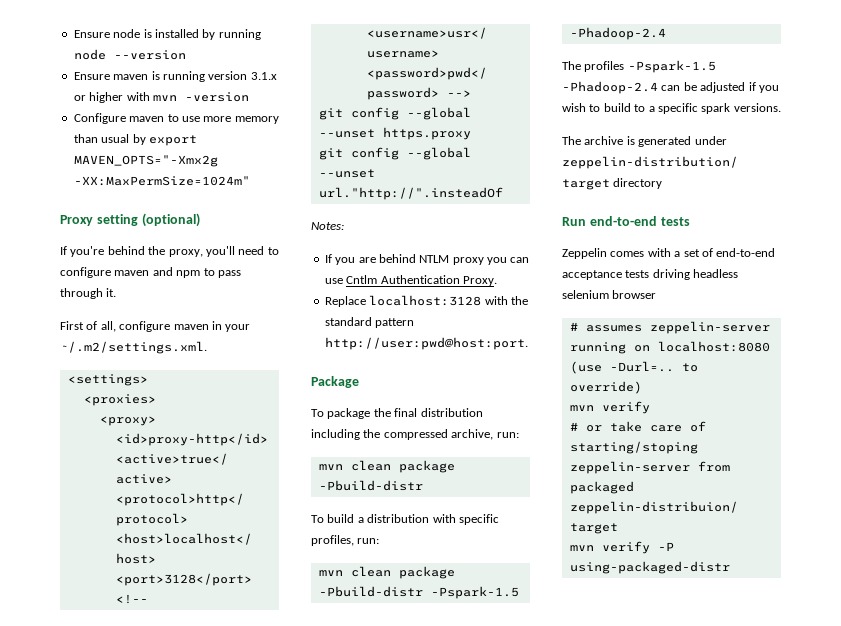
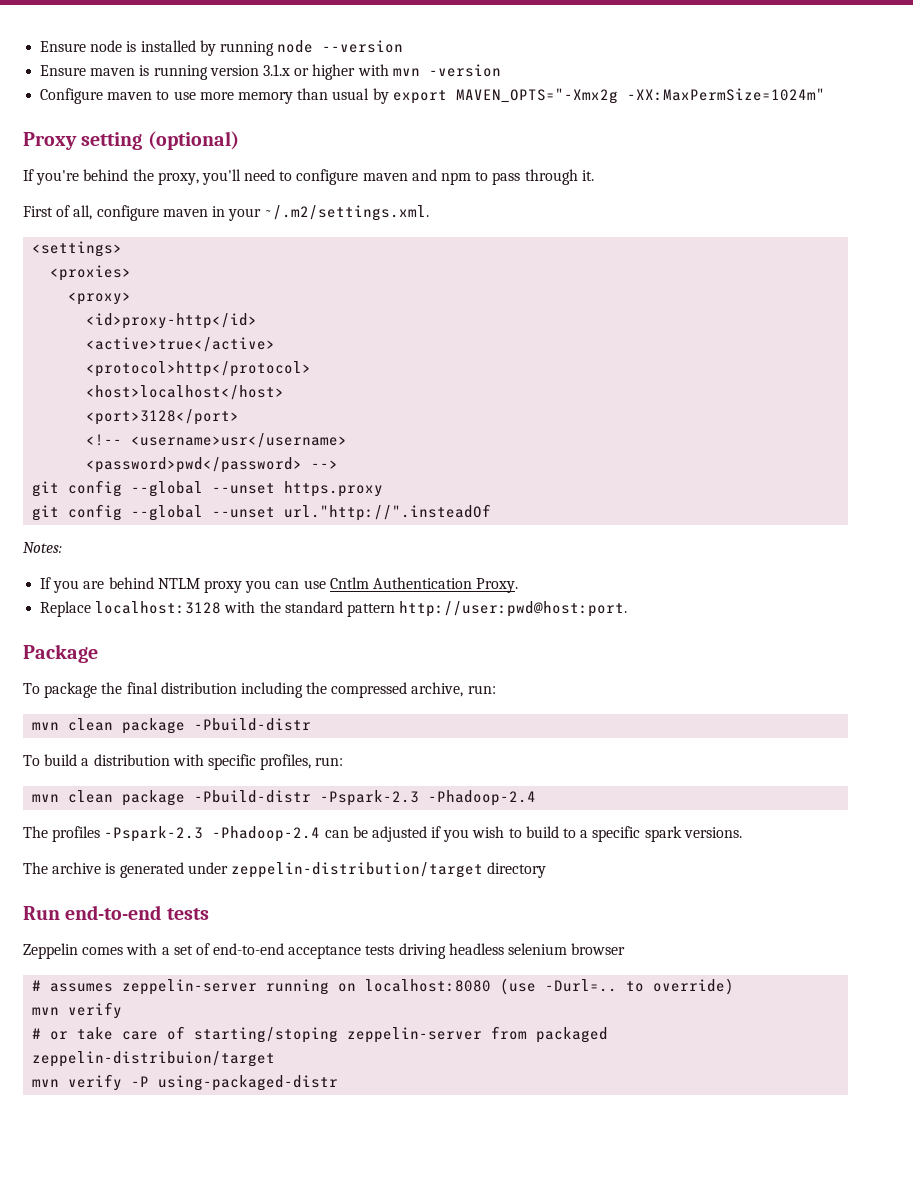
[430,586,519,599] -Pspark-1.5 -> [320,790,420,806] -Pspark-2.3
[627,60,716,73] -Pspark-1.5 -> [104,826,204,842] -Pspark-2.3

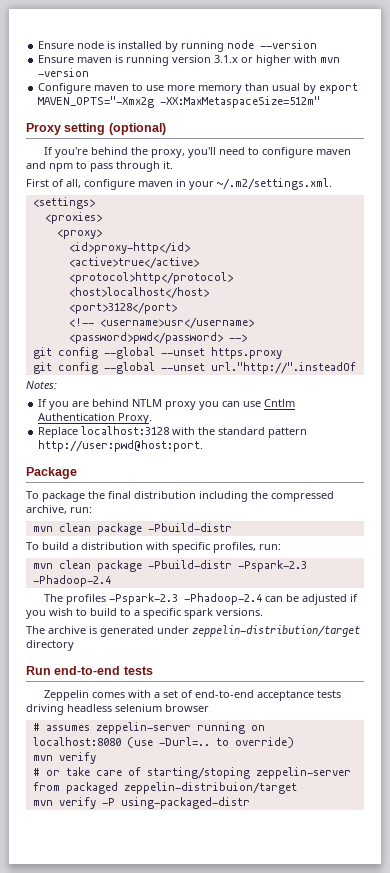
[626,88,825,101] -XX:MaxPermSize=1024m" -> [160,96,321,108] -XX:MaxMetaspaceSize=512m"

